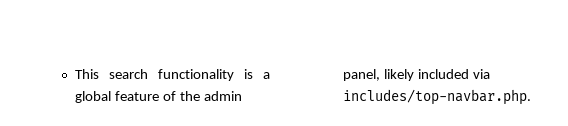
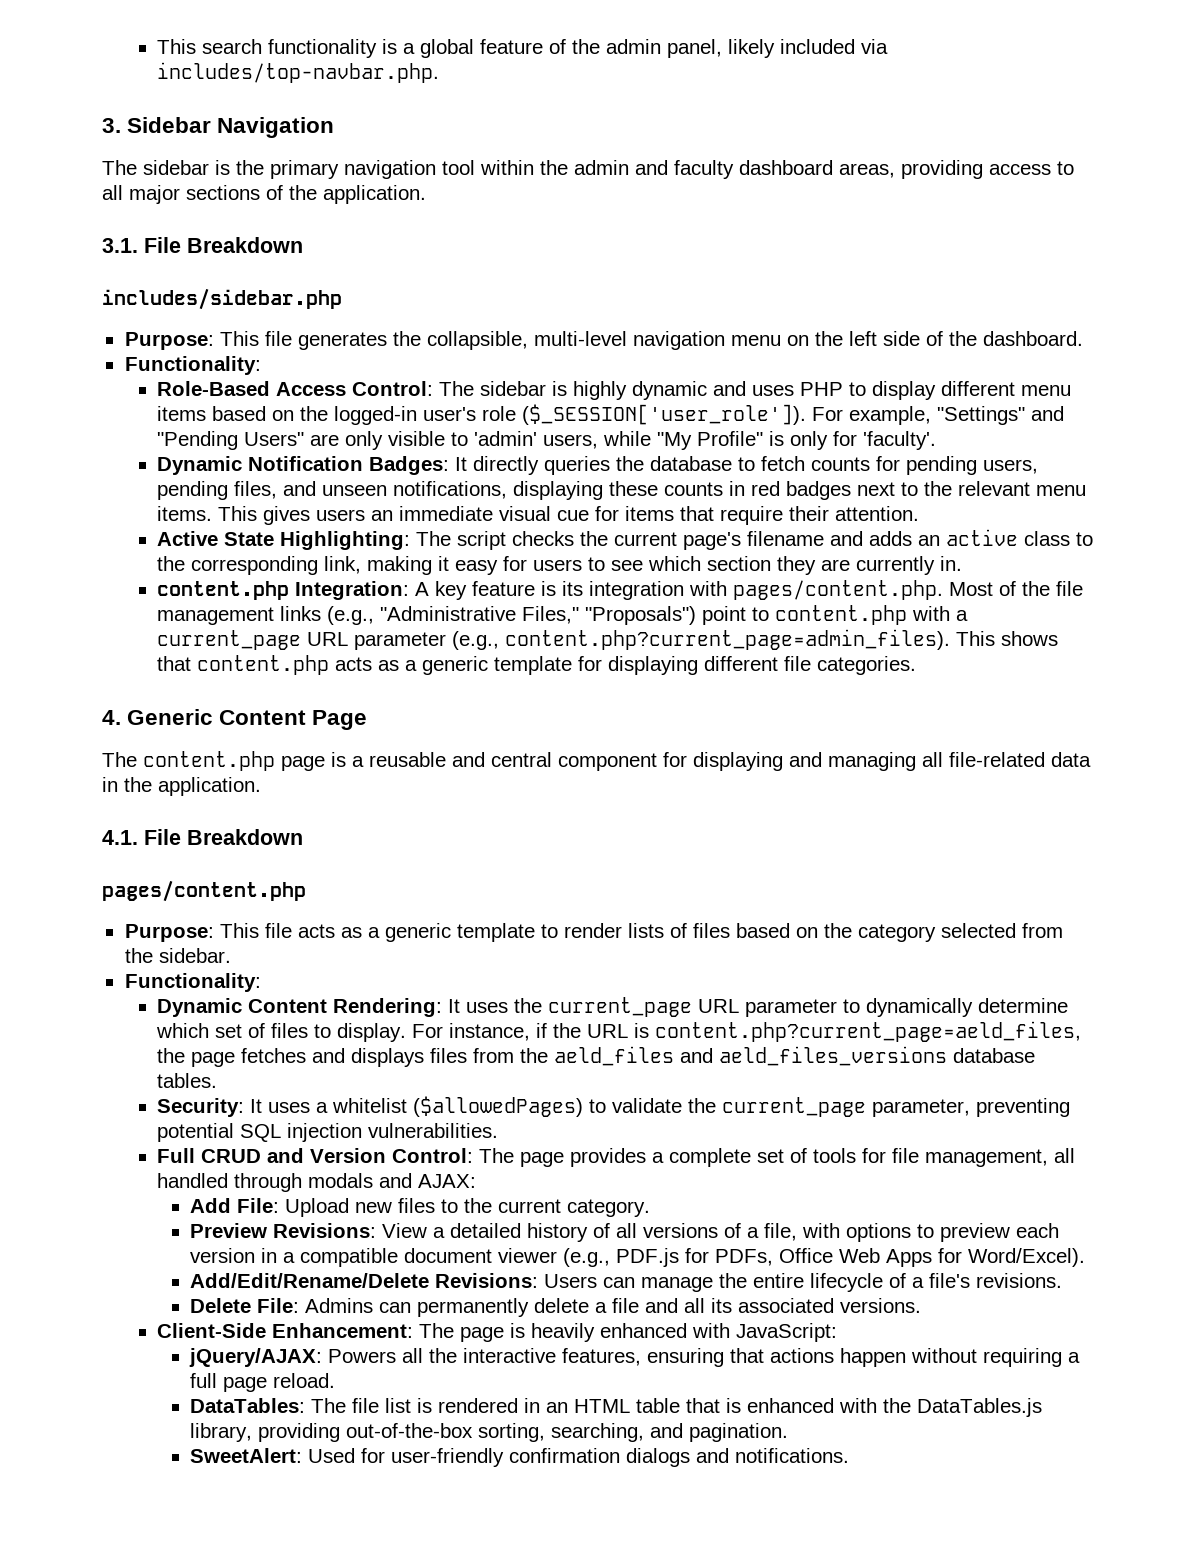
(531, 97) none -> [102,117,335,138] [102,160,1074,179] [102,185,426,204] [102,237,303,253] [102,288,342,310] [124,331,1083,350] [124,356,261,375] [157,381,1072,400] [157,404,1065,425] [157,431,937,450] [157,456,1039,475] [157,481,1087,500] [157,506,920,525] [157,529,1094,550] [157,556,963,575] [157,580,1084,600] [157,605,969,625] [157,629,1059,650] [157,655,917,675] [102,709,368,730] [102,751,1091,771] [102,777,261,796] [102,829,303,845] [102,880,306,902] [124,923,1063,942] [124,948,231,963] [124,973,261,992] [157,997,1069,1017] [156,1021,1082,1042] [157,1046,1036,1067] [157,1073,218,1088] [157,1096,1071,1117] [157,1123,499,1142] [157,1148,1076,1167] [157,1173,477,1192] [189,1198,650,1217] [189,1223,1059,1242] [189,1248,1085,1267] [189,1273,1062,1292] [189,1298,921,1317] [157,1323,838,1342] [188,1348,1080,1367] [189,1373,335,1392] [189,1398,1042,1417] [189,1423,788,1442] [189,1448,849,1467] // 3. Sidebar Navigation // The sidebar is the primary navigation tool within the admin and faculty dashboard areas, providing access to all major sections of the application. // 3.1. File Breakdown // includes/sidebar.php // Purpose: This file generates the collapsible, multi-level navigation menu on the left side of the dashboard. // Functionality: // Role-Based Access Control: The sidebar is highly dynamic and uses PHP to display different menu items based on the logged-in user's role ($_SESSION['user_role']). For example, "Settings" and "Pending Users" are only visible to 'admin' users, while "My Profile" is only for 'faculty'. // Dynamic Notification Badges: It directly queries the database to fetch counts for pending users, pending files, and unseen notifications, displaying these counts in red badges next to the relevant menu items. This gives users an immediate visual cue for items that require their attention. // Active State Highlighting: The script checks the current page's filename and adds an active class to the corresponding link, making it easy for users to see which section they are currently in. // content.php Integration: A key feature is its integration with pages/content.php. Most of the file management links (e.g., "Administrative Files," "Proposals") point to content.php with a current_page URL parameter (e.g., content.php?current_page=admin_files). This shows that content.php acts as a generic template for displaying different file categories. // 4. Generic Content Page // The content.php page is a reusable and central component for displaying and managing all file-related data in the application. // 4.1. File Breakdown // pages/content.php // Purpose: This file acts as a generic template to render lists of files based on the category selected from the sidebar. // Functionality: // Dynamic Content Rendering: It uses the current_page URL parameter to dynamically determine which set of files to display. For instance, if the URL is content.php?current_page=aeld_files, the page fetches and displays files from the aeld_files and aeld_files_versions database tables. // Security: It uses a whitelist ($allowedPages) to validate the current_page parameter, preventing potential SQL injection vulnerabilities. // Full CRUD and Version Control: The page provides a complete set of tools for file management, all handled through modals and AJAX: // Add File: Upload new files to the current category. // Preview Revisions: View a detailed history of all versions of a file, with options to preview each version in a compatible document viewer (e.g., PDF.js for PDFs, Office Web Apps for Word/Excel). // Add/Edit/Rename/Delete Revisions: Users can manage the entire lifecycle of a file's revisions. // Delete File: Admins can permanently delete a file and all its associated versions. // Client-Side Enhancement: The page is heavily enhanced with JavaScript: // jQuery/AJAX: Powers all the interactive features, ensuring that actions happen without requiring a full page reload. // DataTables: The file list is rendered in an HTML table that is enhanced with the DataTables.js library, providing out-of-the-box sorting, searching, and pagination. // SweetAlert: Used for user-friendly confirmation dialogs and notifications.

